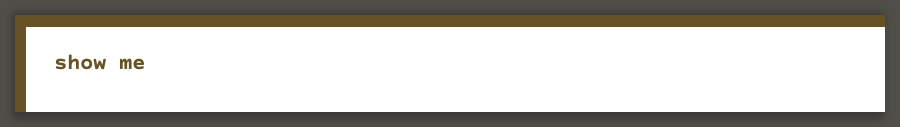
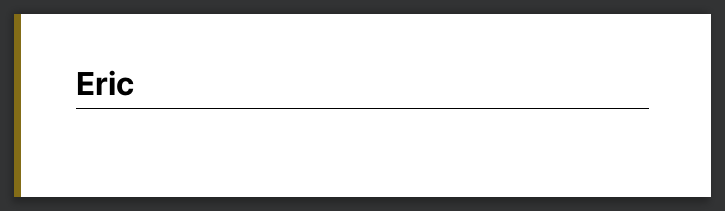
[54,54,145,70] show me -> [76,70,134,96] Eric

